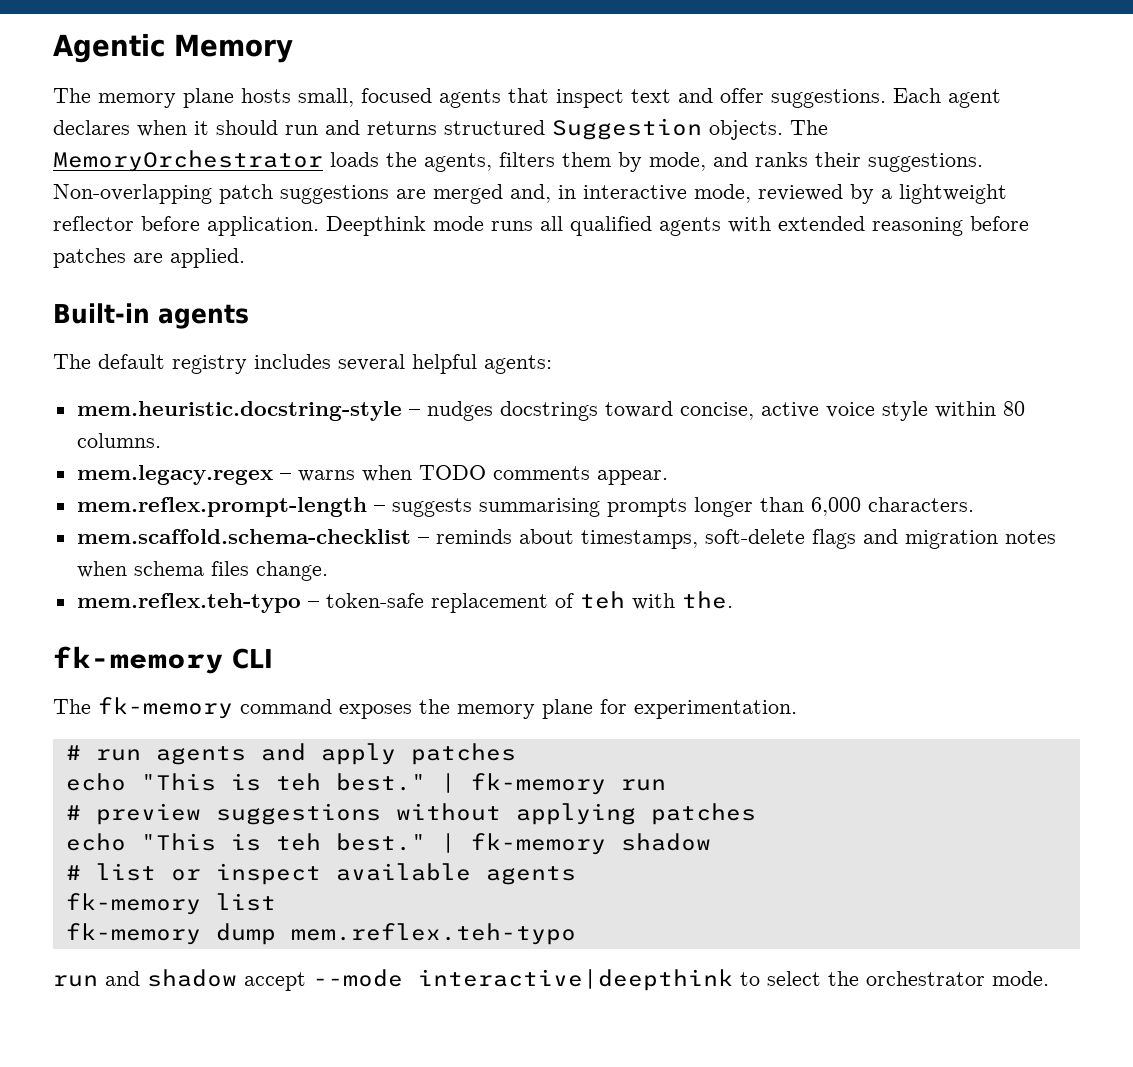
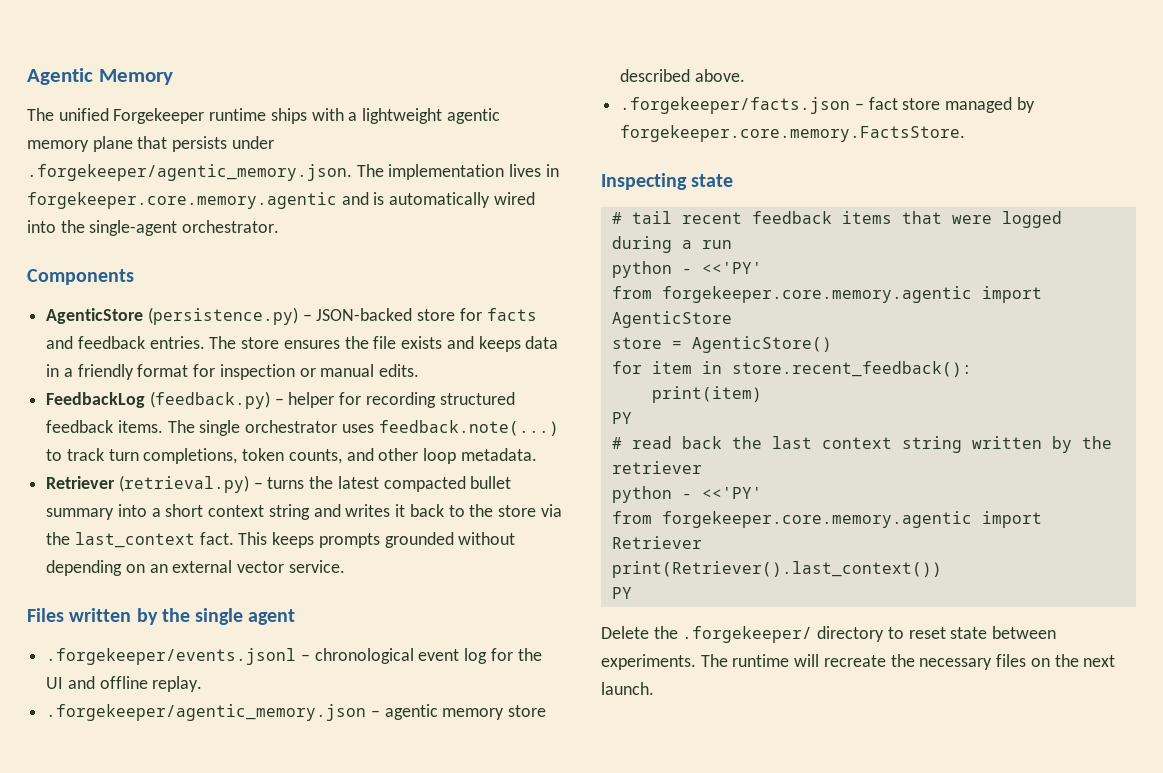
[98,88,1001,108] [53,118,828,140] [53,150,983,172] [53,184,1007,204] [53,216,1029,236] [53,248,245,268] [53,303,249,329] [53,354,552,374] [76,401,1025,421] [76,433,161,448] [76,465,668,485] [76,497,974,517] [76,529,1056,549] [76,561,328,581] [76,591,733,613] [53,646,273,674] [53,697,797,719] [65,743,516,765] [65,773,666,795] [65,803,756,825] [65,833,711,855] [65,863,576,885] [65,893,276,915] [65,923,576,945] [53,969,1049,991] memory plane hosts small, focused agents that inspect text and offer suggestions. Each agent declares when it should run and returns structured Suggestion objects. The MemoryOrchestrator loads the agents, filters them by mode, and ranks their suggestions. Non‑overlapping patch suggestions are merged and, in interactive mode, reviewed by a lightweight reflector before application. Deepthink mode runs all qualified agents with extended reasoning before patches are applied. // Built-in agents // The default registry includes several helpful agents: // mem.heuristic.docstring-style – nudges docstrings toward concise, active voice style within 80 columns. // mem.legacy.regex – warns when TODO comments appear. // mem.reflex.prompt-length – suggests summarising prompts longer than 6,000 characters. // mem.scaffold.schema-checklist – reminds about timestamps, soft‑delete flags and migration notes when schema files change. // mem.reflex.teh-typo – token‑safe replacement of teh with the. // fk-memory CLI // The fk-memory command exposes the memory plane for experimentation. // # run agents and apply patches // echo "This is teh best." | fk-memory run // # preview suggestions without applying patches // echo "This is teh best." | fk-memory shadow // # list or inspect available agents // fk-memory list // fk-memory dump mem.reflex.teh-typo // run and shadow accept --mode interactive|deepthink to select the orchestrator mode. -> [58,108,500,124] [27,136,274,152] [27,164,559,181] [27,192,535,209] [27,220,280,236] [27,269,134,285] [46,307,537,325] [46,336,559,352] [46,364,420,380] [46,391,515,409] [46,420,559,436] [46,448,537,464] [46,475,512,493] [46,504,562,520] [46,532,516,548] [46,560,345,576] [27,608,296,625] [46,648,542,665] [46,676,203,692] [46,704,547,721] [620,69,745,82] [620,97,1035,114] [620,125,966,142] [601,173,734,190] [611,211,1062,228] [611,236,732,253] [611,261,762,278] [611,286,1042,303] [611,311,732,328] [611,336,832,353] [611,361,972,377] [651,386,762,403] [611,412,632,424] [611,436,1112,453] [611,461,702,474] [611,486,762,503] [611,511,1042,528] [611,536,702,549] [611,561,942,578] [611,587,632,599] [601,626,1057,643] [601,654,1116,670] [601,682,654,695] unified Forgekeeper runtime ships with a lightweight agentic memory plane that persists under .forgekeeper/agentic_memory.json. The implementation lives in forgekeeper.core.memory.agentic and is automatically wired into the single-agent orchestrator. // Components // AgenticStore (persistence.py) – JSON-backed store for facts and feedback entries. The store ensures the file exists and keeps data in a friendly format for inspection or manual edits. // FeedbackLog (feedback.py) – helper for recording structured feedback items. The single orchestrator uses feedback.note(...) to track turn completions, token counts, and other loop metadata. // Retriever (retrieval.py) – turns the latest compacted bullet summary into a short context string and writes it back to the store via the last_context fact. This keeps prompts grounded without depending on an external vector service. // Files written by the single agent // .forgekeeper/events.jsonl – chronological event log for the UI and offline replay. // .forgekeeper/agentic_memory.json – agentic memory store described above. // .forgekeeper/facts.json – fact store managed by forgekeeper.core.memory.FactsStore. // Inspecting state // # tail recent feedback items that were logged during a run // python - <<'PY' // from forgekeeper.core.memory.agentic import AgenticStore // store = AgenticStore() // for item in store.recent_feedback(): // print(item) // PY // # read back the last context string written by the retriever // python - <<'PY' // from forgekeeper.core.memory.agentic import Retriever // print(Retriever().last_context()) // PY // Delete the .forgekeeper/ directory to reset state between experiments. The runtime will recreate the necessary files on the next launch.

